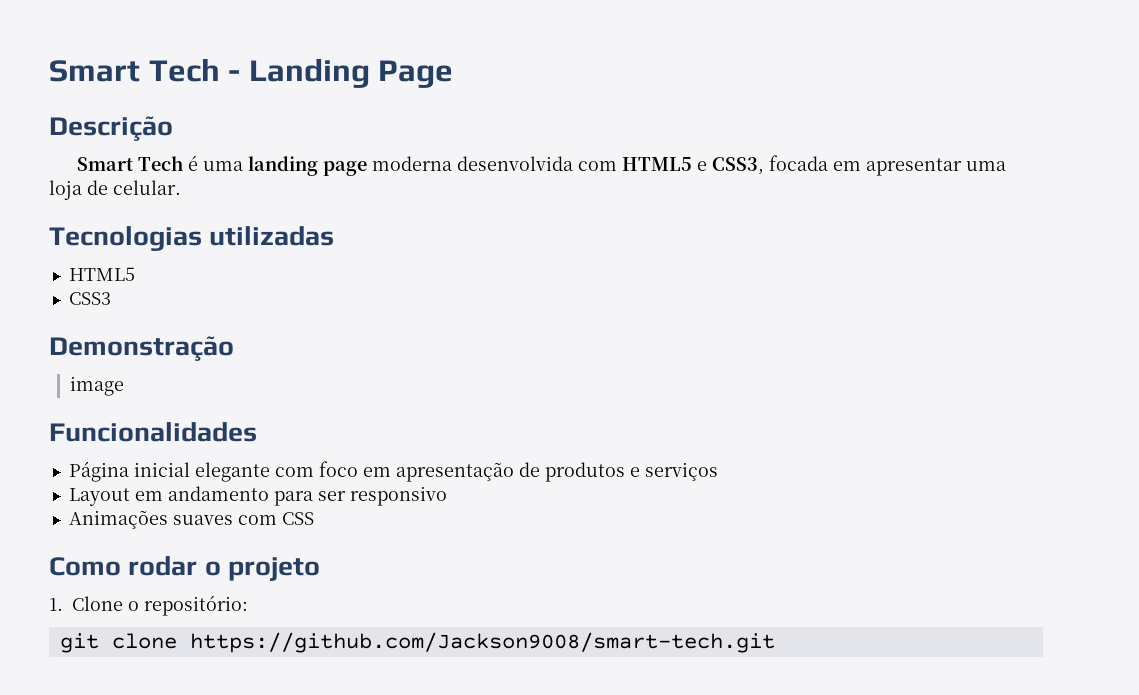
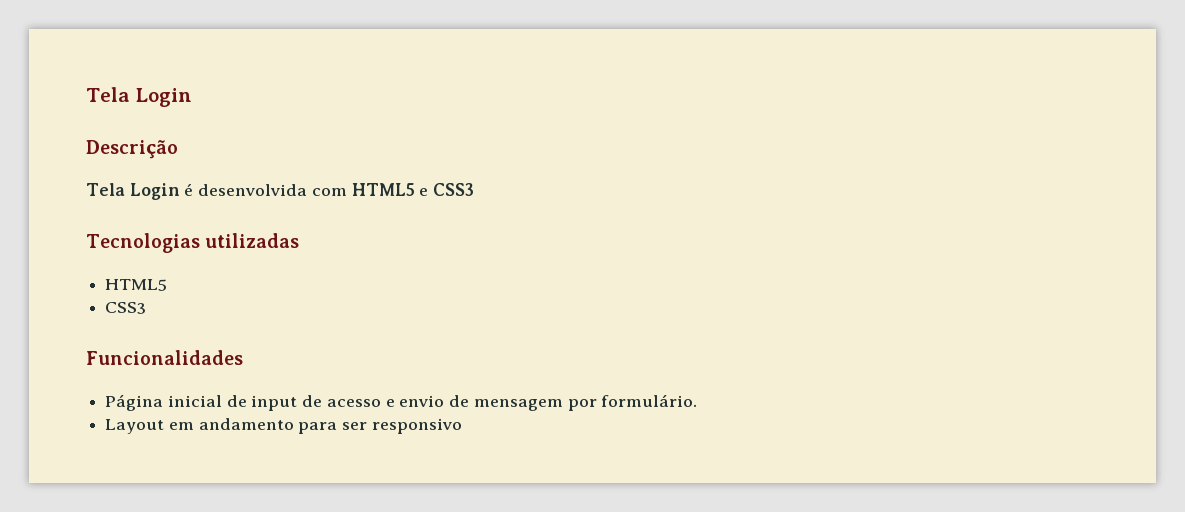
[49,58,454,88] [49,116,173,141] [77,155,1007,176] [49,180,181,200] Smart Tech - Landing Page // Descrição // Smart Tech é uma landing page moderna desenvolvida com HTML5 e CSS3, focada em apresentar uma loja de celular. -> [86,87,192,107] [86,140,178,159] [86,183,475,200] Tela Login // Descrição // Tela Login é desenvolvida com HTML5 e CSS3
[49,336,234,361] [69,376,124,396] // Demonstração // image -> (147, 308) none
[194,461,718,482] elegante com foco em apresentação de produtos e serviços -> [226,394,698,411] de input de acesso e envio de mensagem por formulário.
[68,510,314,529] [49,556,320,581] [49,595,248,616] [59,632,775,653] // Animações suaves com CSS // Como rodar o projeto // 1. Clone o repositório: // git clone https://github.com/Jackson9008/smart-tech.git -> (462, 426) none

